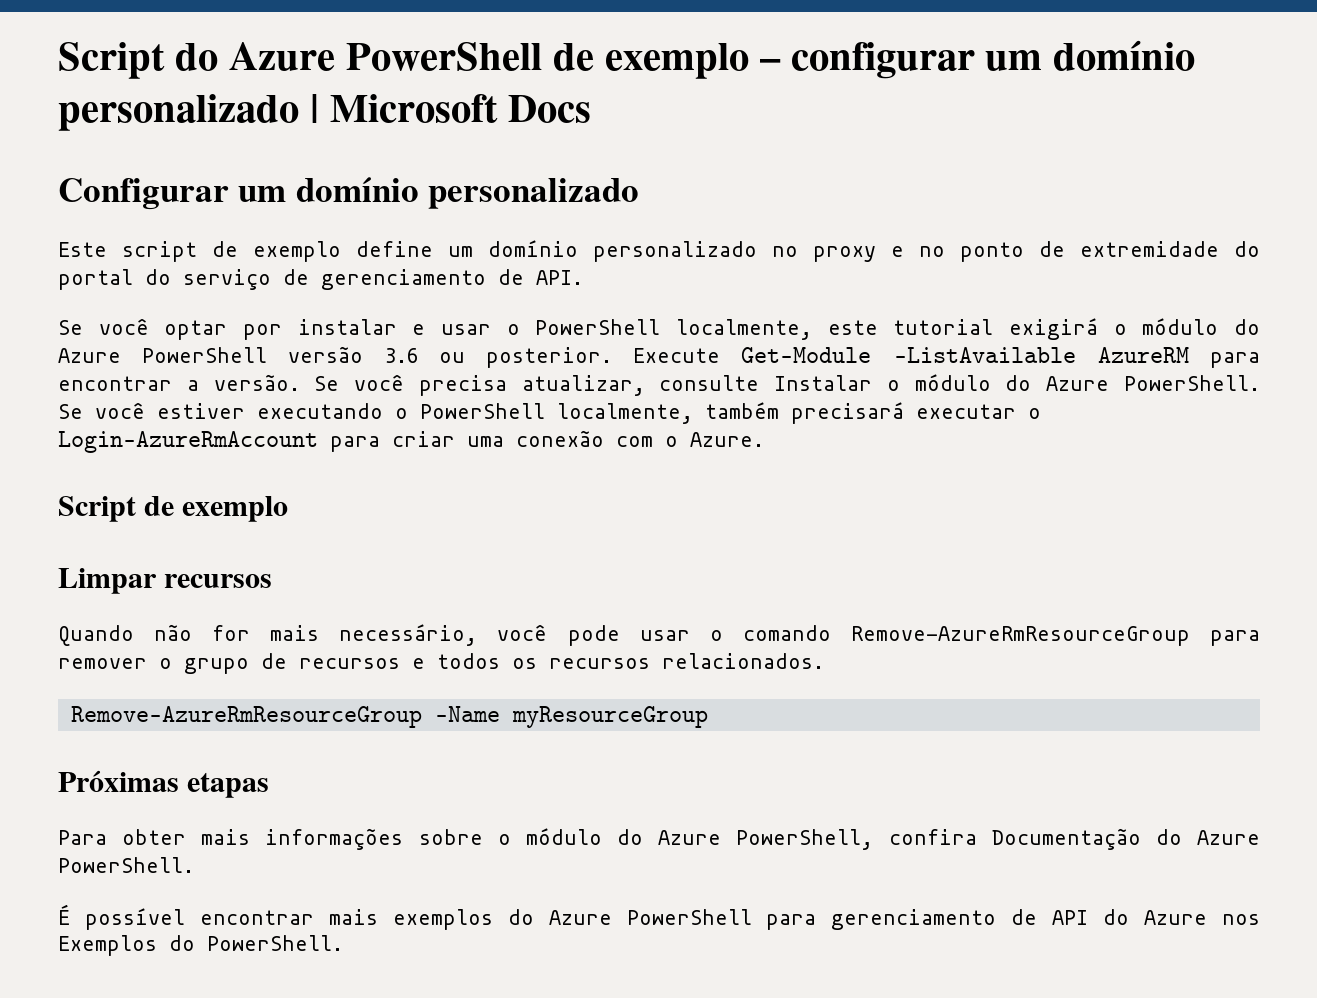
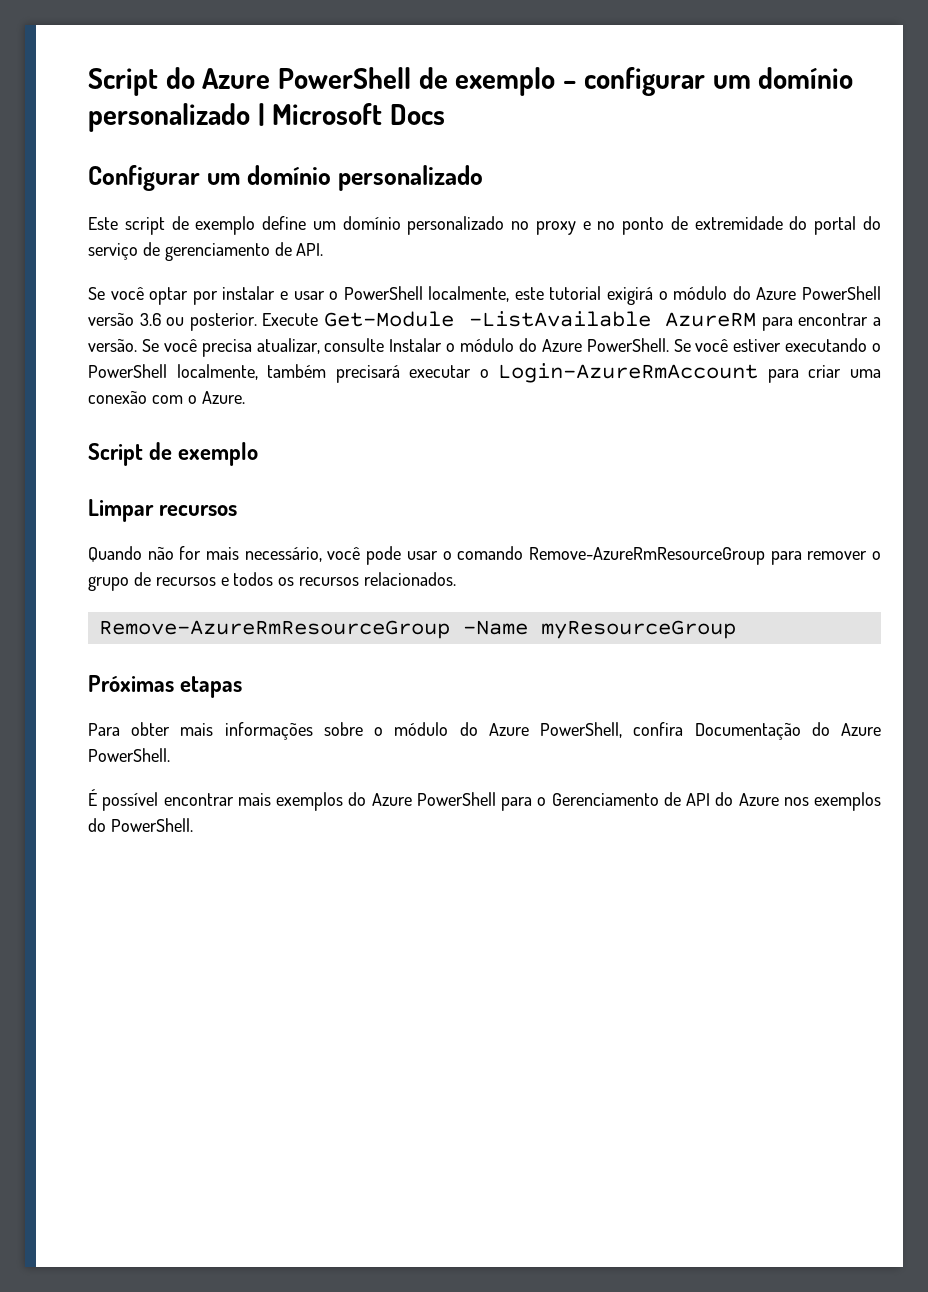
[831,909,997,930] gerenciamento -> [537,793,659,806] o Gerenciamento
[58,935,157,956] Exemplos -> [814,792,881,811] exemplos

